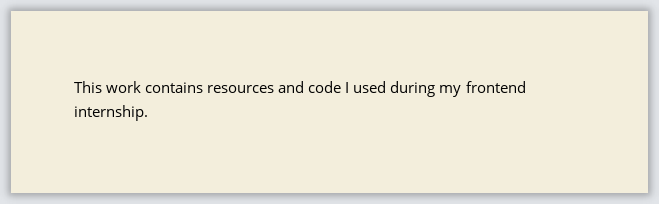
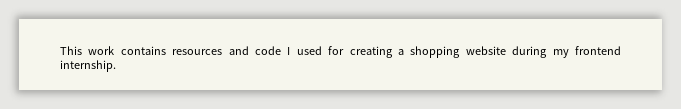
(387, 87) none -> [328,46,506,58] for creating a shopping website

